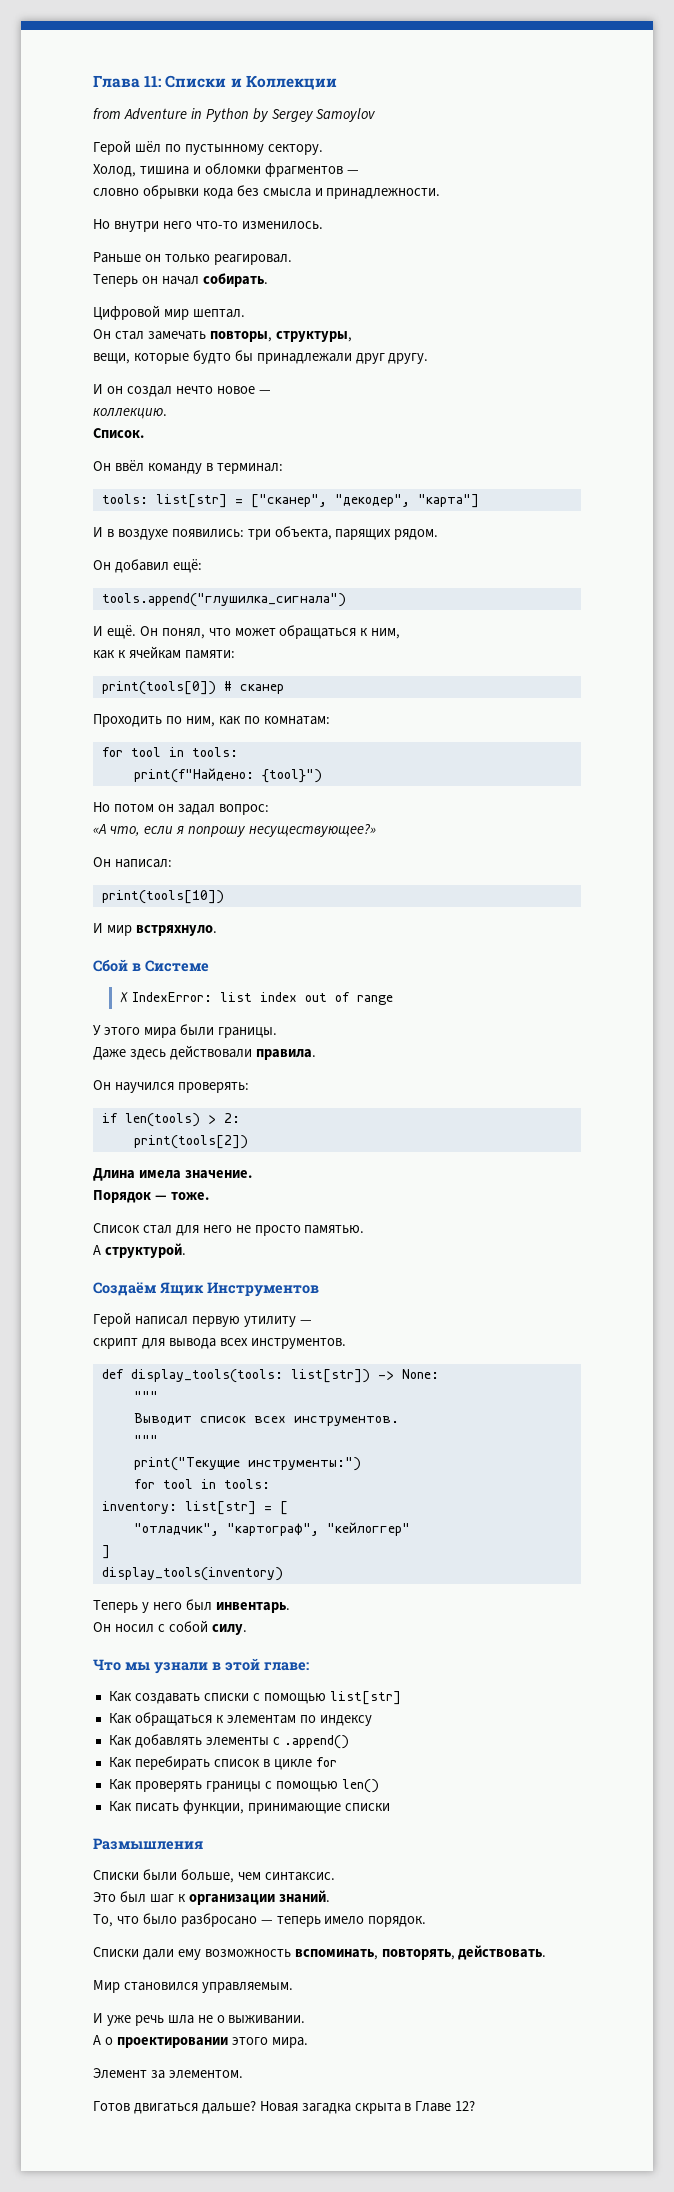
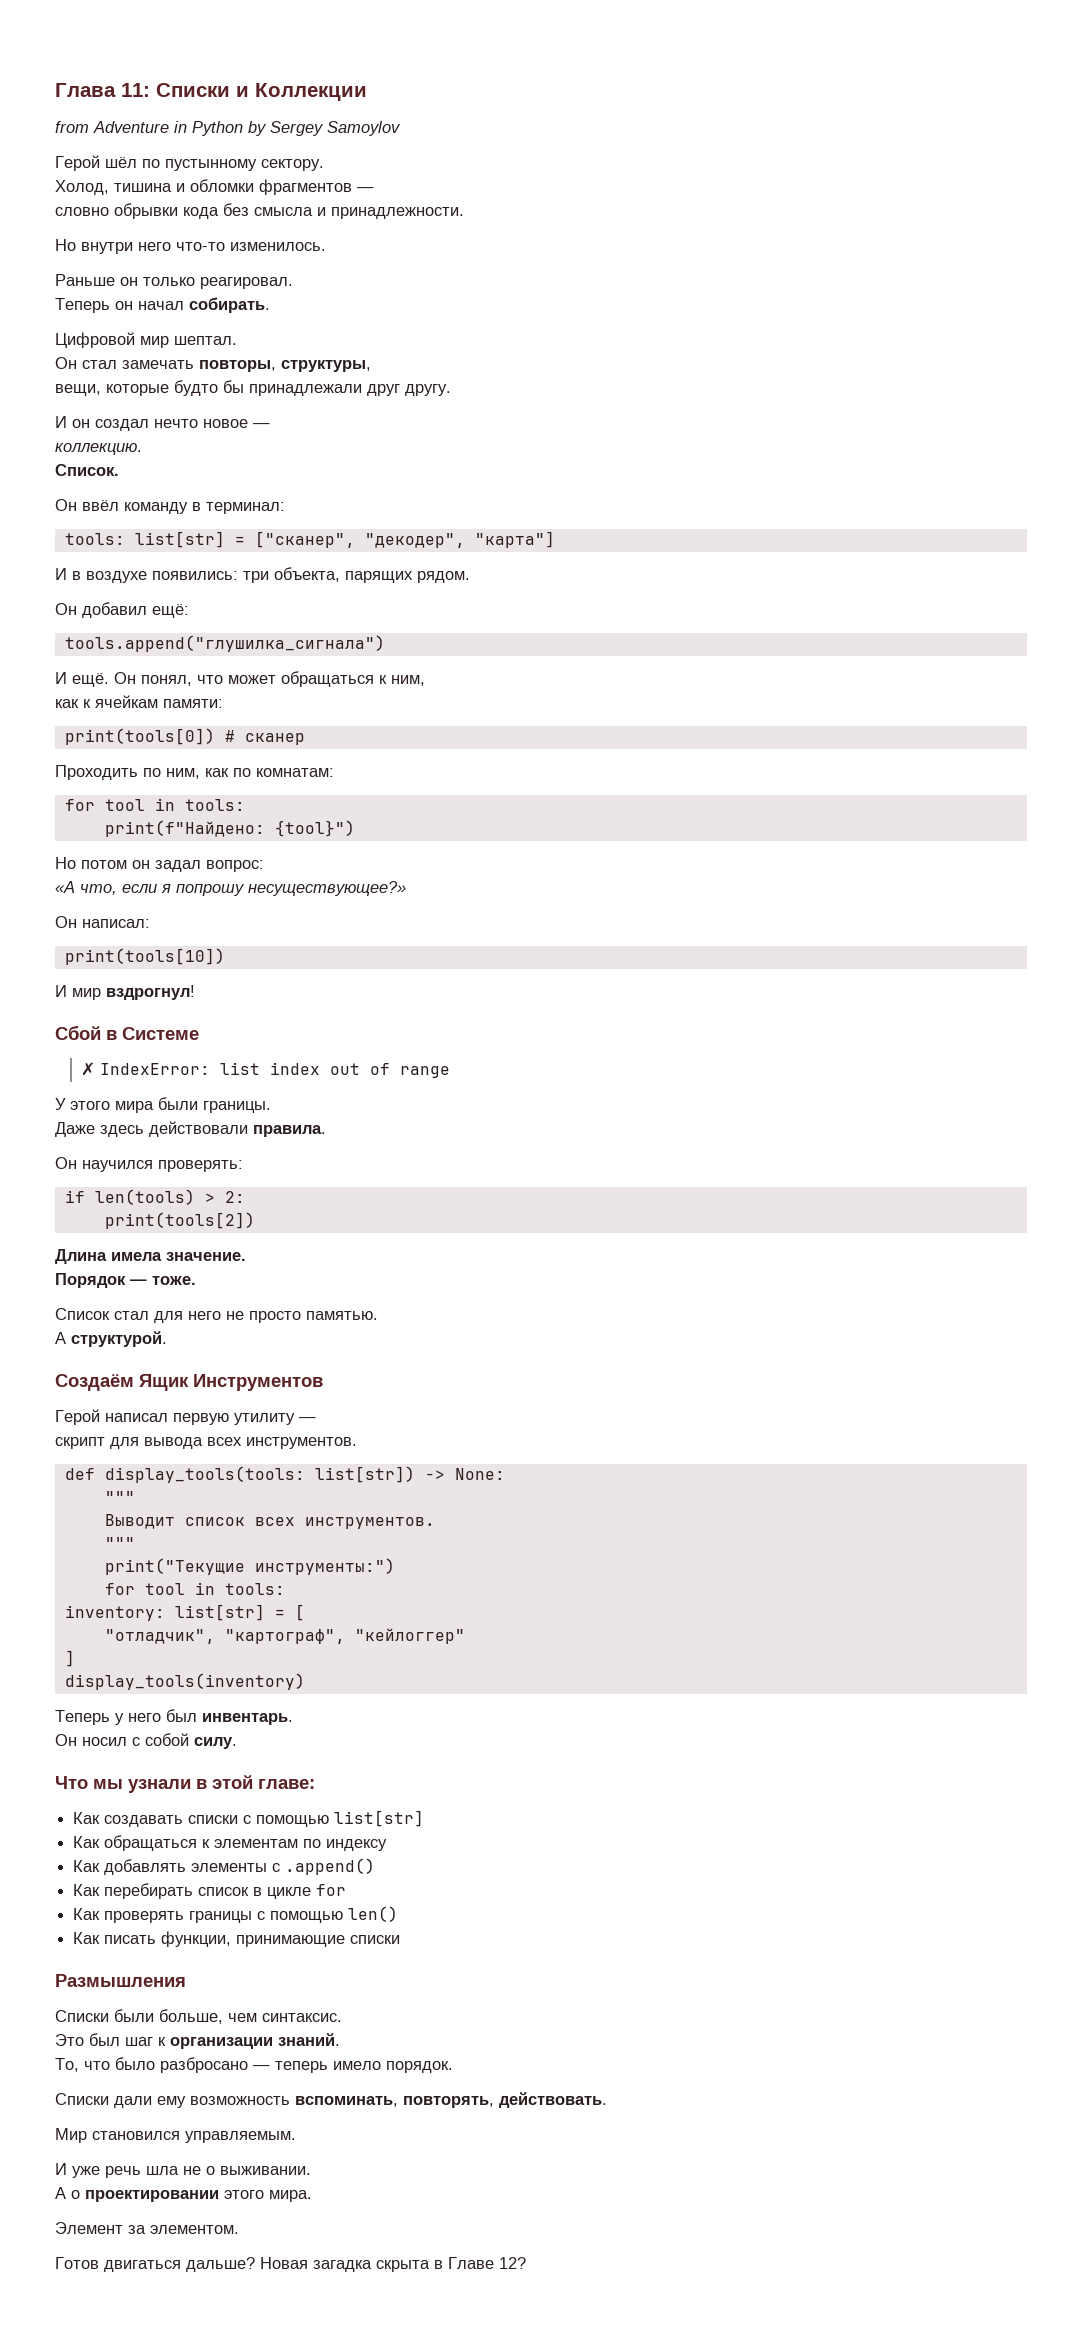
[135,925,217,936] встряхнуло. -> [106,985,195,1000] вздрогнул!

